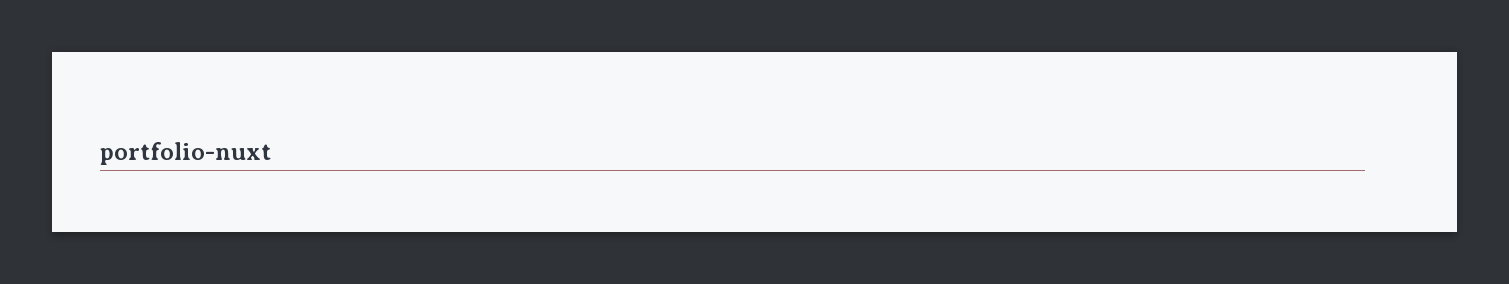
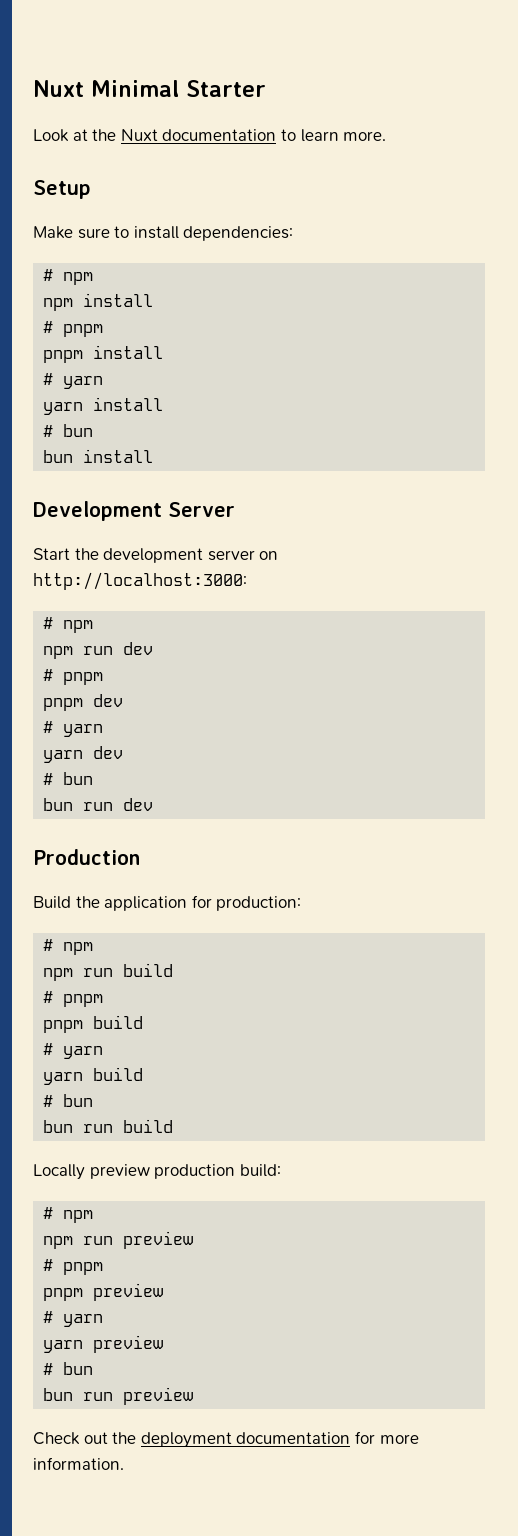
[100,142,271,165] portfolio-nuxt -> [33,80,266,97] [33,129,387,142] [33,180,91,199] [33,226,294,241] [43,269,94,285] [43,293,154,311] [43,321,104,337] [43,345,164,363] [43,373,104,389] [43,397,164,415] [43,424,94,437] [43,449,154,463] [33,501,235,521] [33,548,279,563] [33,572,247,590] [43,617,94,633] [43,642,154,659] [43,669,104,685] [43,694,124,711] [43,721,104,737] [43,746,124,763] [43,772,94,785] [43,798,154,811] [33,849,140,865] [33,895,302,911] [43,939,94,955] [43,963,174,981] [43,991,104,1007] [43,1015,144,1033] [43,1043,104,1059] [43,1067,144,1085] [43,1094,94,1107] [43,1119,174,1133] [33,1164,281,1180] [43,1207,94,1223] [43,1231,194,1249] [43,1259,104,1275] [43,1283,164,1301] [43,1311,104,1327] [43,1335,164,1353] [43,1362,94,1375] [43,1387,194,1405] [33,1431,419,1448] [33,1457,124,1470] Nuxt Minimal Starter // Look at the Nuxt documentation to learn more. // Setup // Make sure to install dependencies: // # npm // npm install // # pnpm // pnpm install // # yarn // yarn install // # bun // bun install // Development Server // Start the development server on http://localhost:3000: // # npm // npm run dev // # pnpm // pnpm dev // # yarn // yarn dev // # bun // bun run dev // Production // Build the application for production: // # npm // npm run build // # pnpm // pnpm build // # yarn // yarn build // # bun // bun run build // Locally preview production build: // # npm // npm run preview // # pnpm // pnpm preview // # yarn // yarn preview // # bun // bun run preview // Check out the deployment documentation for more information.

